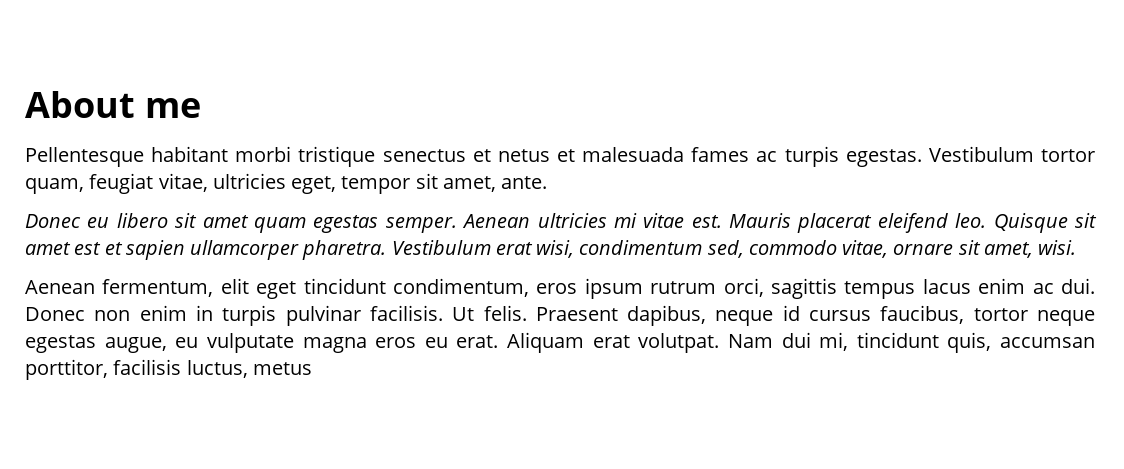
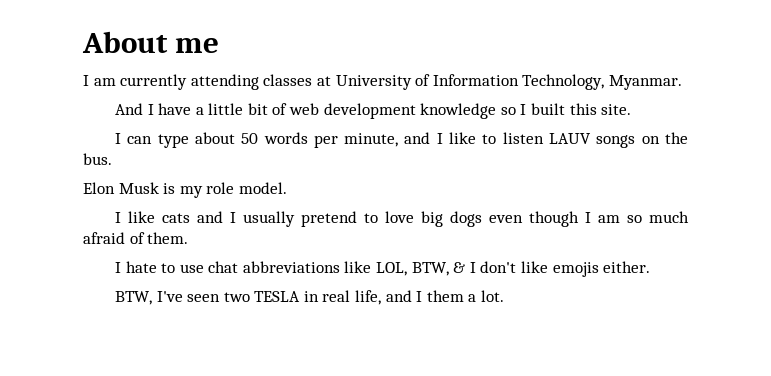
[25,146,1095,167] [25,173,548,194] [25,213,1098,233] [25,240,1077,260] [25,278,1095,299] [25,305,1095,326] [25,332,1095,353] [25,359,312,380] Pellentesque habitant morbi tristique senectus et netus et malesuada fames ac turpis egestas. Vestibulum tortor quam, feugiat vitae, ultricies eget, tempor sit amet, ante. // Donec eu libero sit amet quam egestas semper. Aenean ultricies mi vitae est. Mauris placerat eleifend leo. Quisque sit amet est et sapien ullamcorper pharetra. Vestibulum erat wisi, condimentum sed, commodo vitae, ornare sit amet, wisi. // Aenean fermentum, elit eget tincidunt condimentum, eros ipsum rutrum orci, sagittis tempus lacus enim ac dui. Donec non enim in turpis pulvinar facilisis. Ut felis. Praesent dapibus, neque id cursus faucibus, tortor neque egestas augue, eu vulputate magna eros eu erat. Aliquam erat volutpat. Nam dui mi, tincidunt quis, accumsan porttitor, facilisis luctus, metus -> [83,74,682,90] [114,103,632,119] [114,132,688,148] [83,153,112,165] [83,182,287,198] [114,211,689,227] [83,232,189,244] [114,261,651,277] [114,290,505,305] I am currently attending classes at University of Information Technology, Myanmar. // And I have a little bit of web development knowledge so I built this site. // I can type about 50 words per minute, and I like to listen LAUV songs on the bus. // Elon Musk is my role model. // I like cats and I usually pretend to love big dogs even though I am so much afraid of them. // I hate to use chat abbreviations like LOL, BTW, & I don't like emojis either. // BTW, I've seen two TESLA in real life, and I them a lot.

